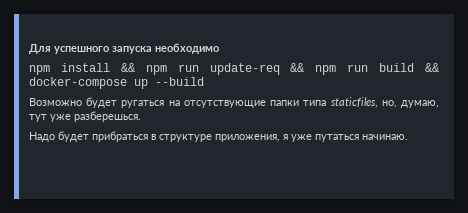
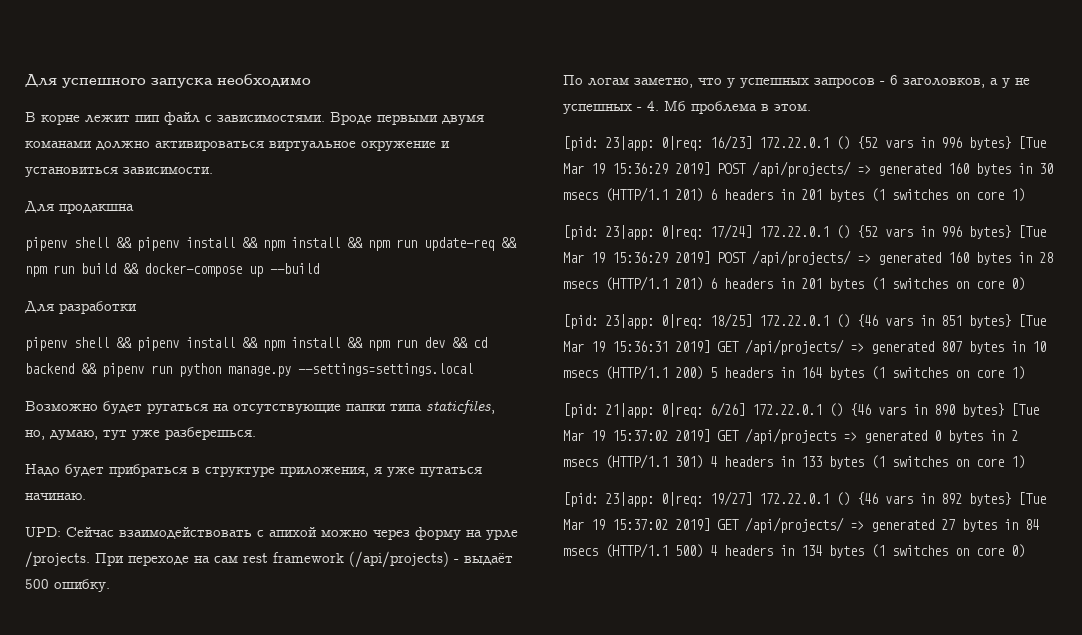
(219, 48) none -> [25,112,484,125] [25,140,450,151] [25,167,213,177] [25,201,134,214] [25,237,258,251] В корне лежит пип файл с зависимостями. Вроде первыми двумя команами должно активироваться виртуальное окружение и установиться зависимости. // Для продакшна // pipenv shell && pipenv install &&
(204, 81) none -> [25,301,137,314] [25,337,487,351] [25,363,473,377] // Для разработки // pipenv shell && pipenv install && npm install && npm run dev && cd backend && pipenv run python manage.py --settings=settings.local
(408, 137) none -> [25,527,518,540] [25,551,513,568] [25,579,110,592] [563,75,1030,88] [563,100,811,114] [563,135,1046,151] [563,161,1053,177] [563,187,1025,202] [563,224,1046,240] [563,250,1053,266] [563,276,1025,291] [563,313,1046,329] [563,339,1046,355] [563,365,1025,380] [563,402,1039,418] [563,428,1018,444] [563,454,1025,469] [563,491,1046,507] [563,517,1039,533] [563,543,1025,558] // UPD: Сейчас взаимодействовать с апихой можно через форму на урле /projects. При переходе на сам rest framework (/api/projects) - выдаёт 500 ошибку. // По логам заметно, что у успешных запросов - 6 заголовков, а у не успешных - 4. Мб проблема в этом. // [pid: 23|app: 0|req: 16/23] 172.22.0.1 () {52 vars in 996 bytes} [Tue Mar 19 15:36:29 2019] POST /api/projects/ => generated 160 bytes in 30 msecs (HTTP/1.1 201) 6 headers in 201 bytes (1 switches on core 1) // [pid: 23|app: 0|req: 17/24] 172.22.0.1 () {52 vars in 996 bytes} [Tue Mar 19 15:36:29 2019] POST /api/projects/ => generated 160 bytes in 28 msecs (HTTP/1.1 201) 6 headers in 201 bytes (1 switches on core 0) // [pid: 23|app: 0|req: 18/25] 172.22.0.1 () {46 vars in 851 bytes} [Tue Mar 19 15:36:31 2019] GET /api/projects/ => generated 807 bytes in 10 msecs (HTTP/1.1 200) 5 headers in 164 bytes (1 switches on core 1) // [pid: 21|app: 0|req: 6/26] 172.22.0.1 () {46 vars in 890 bytes} [Tue Mar 19 15:37:02 2019] GET /api/projects => generated 0 bytes in 2 msecs (HTTP/1.1 301) 4 headers in 133 bytes (1 switches on core 1) // [pid: 23|app: 0|req: 19/27] 172.22.0.1 () {46 vars in 892 bytes} [Tue Mar 19 15:37:02 2019] GET /api/projects/ => generated 27 bytes in 84 msecs (HTTP/1.1 500) 4 headers in 134 bytes (1 switches on core 0)

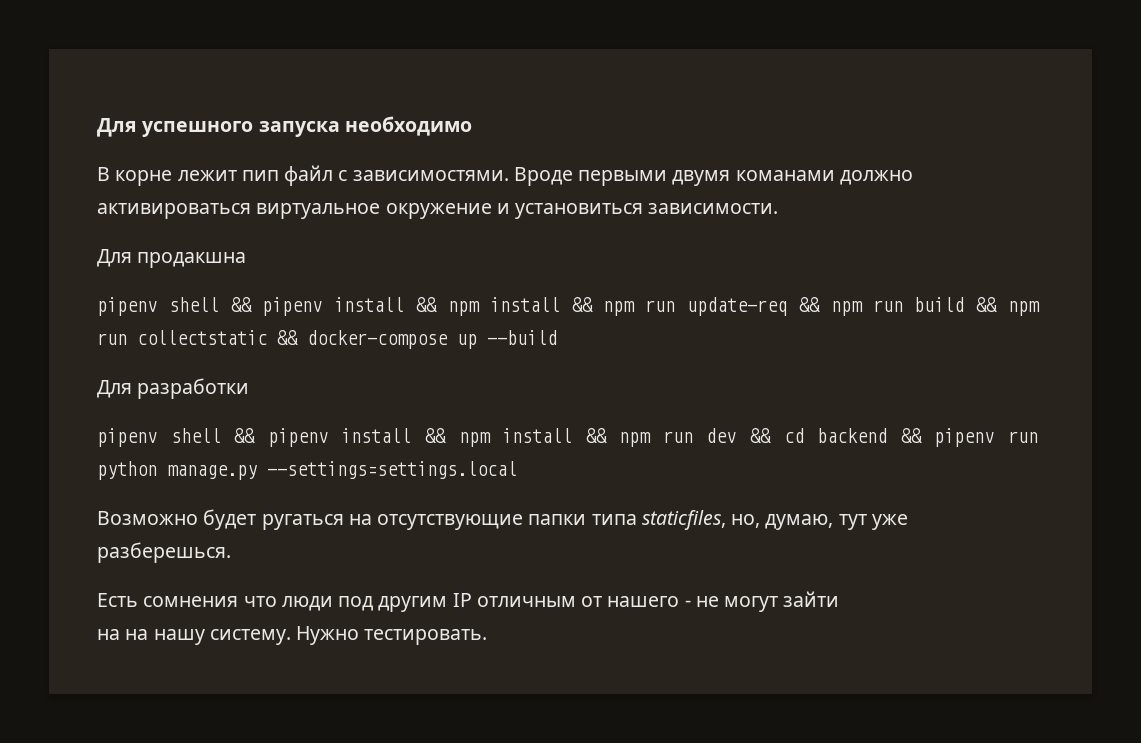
(139, 268) none -> [1008,301,1041,316] [97,330,298,345] npm run collectstatic &&
[25,464,482,477] [25,493,86,501] [25,527,518,540] [25,551,513,568] [25,579,110,592] [563,75,1030,88] [563,100,811,114] [563,135,1046,151] [563,161,1053,177] [563,187,1025,202] [563,224,1046,240] [563,250,1053,266] [563,276,1025,291] [563,313,1046,329] [563,339,1046,355] [563,365,1025,380] [563,402,1039,418] [563,428,1018,444] [563,454,1025,469] [563,491,1046,507] [563,517,1039,533] [563,543,1025,558] Надо будет прибраться в структуре приложения, я уже путаться начинаю. // UPD: Сейчас взаимодействовать с апихой можно через форму на урле /projects. При переходе на сам rest framework (/api/projects) - выдаёт 500 ошибку. // По логам заметно, что у успешных запросов - 6 заголовков, а у не успешных - 4. Мб проблема в этом. // [pid: 23|app: 0|req: 16/23] 172.22.0.1 () {52 vars in 996 bytes} [Tue Mar 19 15:36:29 2019] POST /api/projects/ => generated 160 bytes in 30 msecs (HTTP/1.1 201) 6 headers in 201 bytes (1 switches on core 1) // [pid: 23|app: 0|req: 17/24] 172.22.0.1 () {52 vars in 996 bytes} [Tue Mar 19 15:36:29 2019] POST /api/projects/ => generated 160 bytes in 28 msecs (HTTP/1.1 201) 6 headers in 201 bytes (1 switches on core 0) // [pid: 23|app: 0|req: 18/25] 172.22.0.1 () {46 vars in 851 bytes} [Tue Mar 19 15:36:31 2019] GET /api/projects/ => generated 807 bytes in 10 msecs (HTTP/1.1 200) 5 headers in 164 bytes (1 switches on core 1) // [pid: 21|app: 0|req: 6/26] 172.22.0.1 () {46 vars in 890 bytes} [Tue Mar 19 15:37:02 2019] GET /api/projects => generated 0 bytes in 2 msecs (HTTP/1.1 301) 4 headers in 133 bytes (1 switches on core 1) // [pid: 23|app: 0|req: 19/27] 172.22.0.1 () {46 vars in 892 bytes} [Tue Mar 19 15:37:02 2019] GET /api/projects/ => generated 27 bytes in 84 msecs (HTTP/1.1 500) 4 headers in 134 bytes (1 switches on core 0) -> [97,591,840,612] [97,626,488,645] Есть сомнения что люди под другим IP отличным от нашего - не могут зайти // на на нашу систему. Нужно тестировать.

